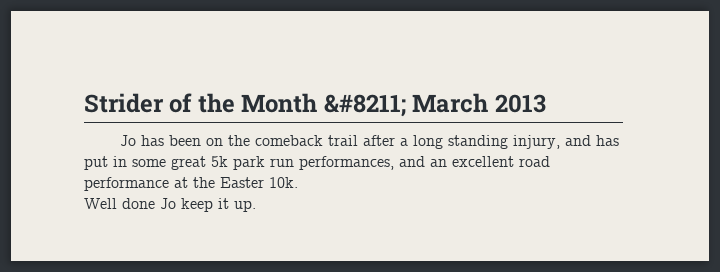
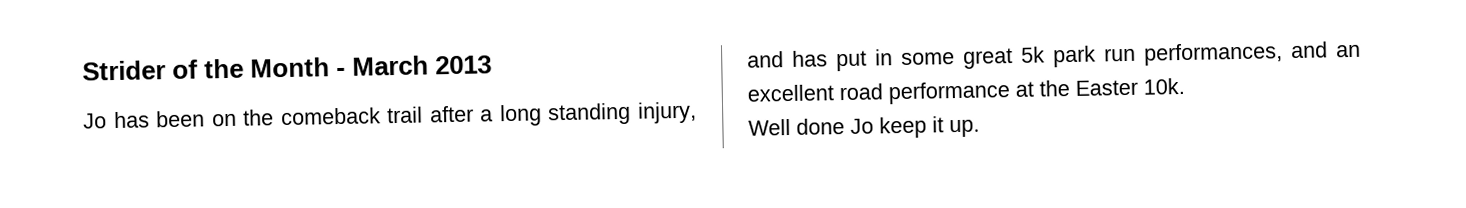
[323,94,406,117] &#8211; -> [336,67,347,77] -

